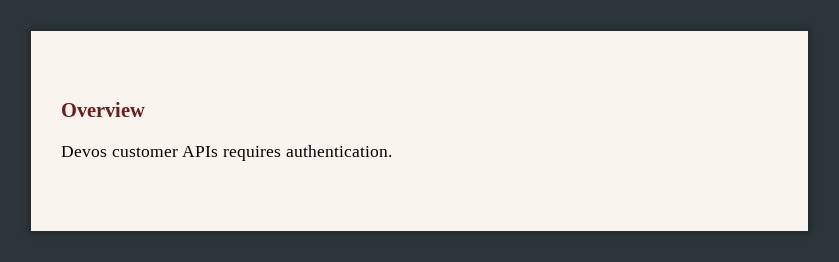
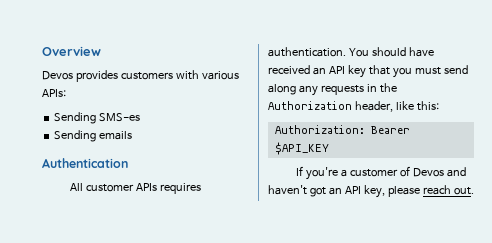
[111,145,392,161] customer APIs requires authentication. -> [75,70,239,82] [42,89,66,97] [54,112,141,124] [54,130,133,142] [42,158,128,168] [69,183,201,194] [268,47,434,57] [268,65,468,78] [268,83,397,96] [268,101,439,112] [274,125,410,134] [274,142,329,155] [295,166,466,180] [268,185,474,198] provides customers with various APIs: // Sending SMS-es // Sending emails // Authentication // All customer APIs requires authentication. You should have received an API key that you must send along any requests in the Authorization header, like this: // Authorization: Bearer $API_KEY // If you're a customer of Devos and haven't got an API key, please reach out.

